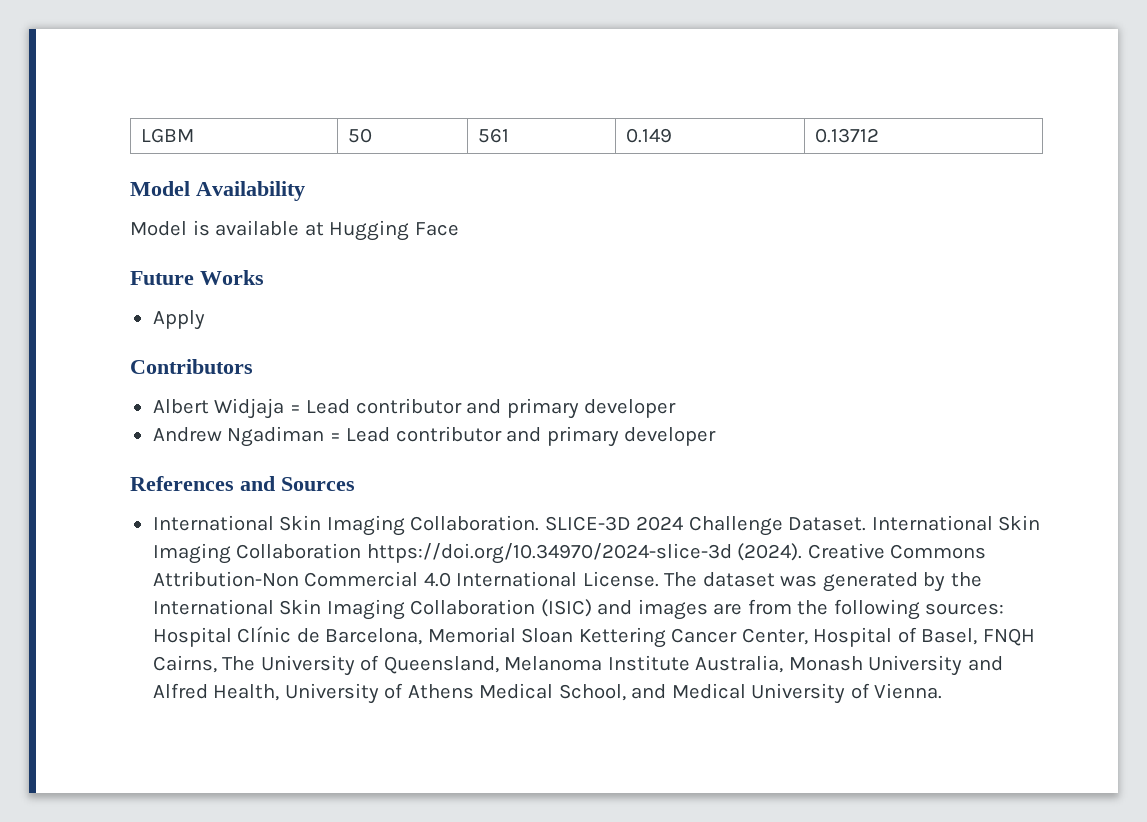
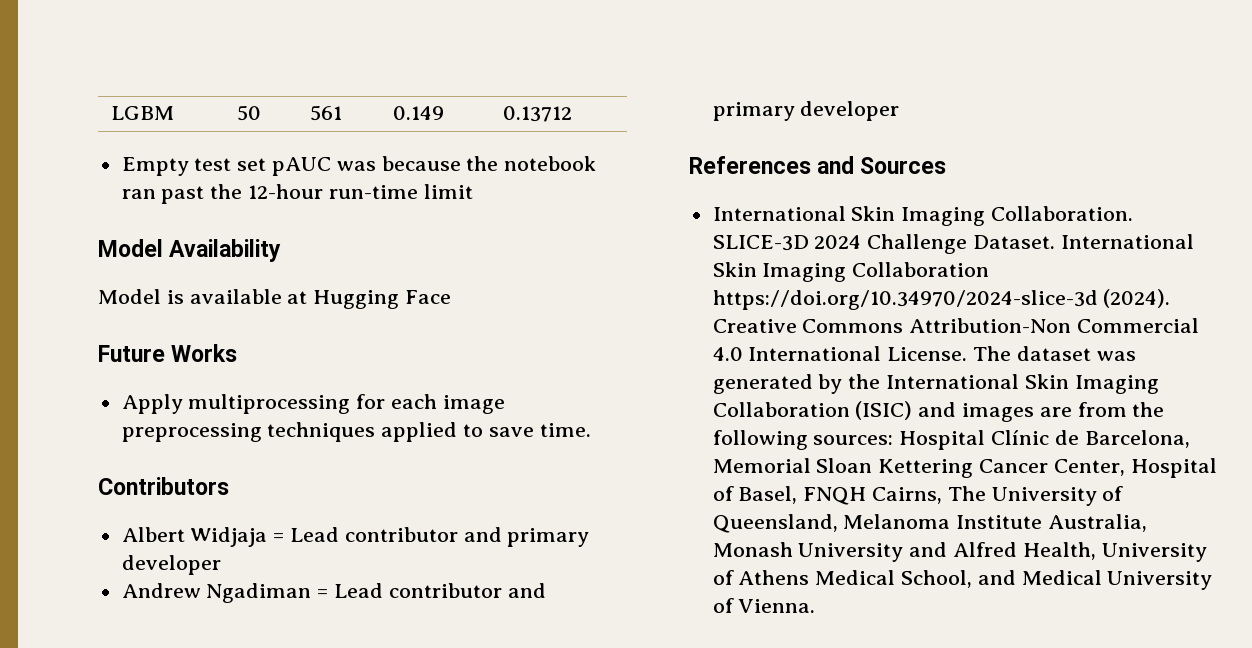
(880, 135) none -> [121,156,597,176] [121,184,473,204] // Empty test set pAUC was because the notebook ran past the 12-hour run-time limit
(205, 320) none -> [188,394,505,414] [121,422,591,442] multiprocessing for each image preprocessing techniques applied to save time.

